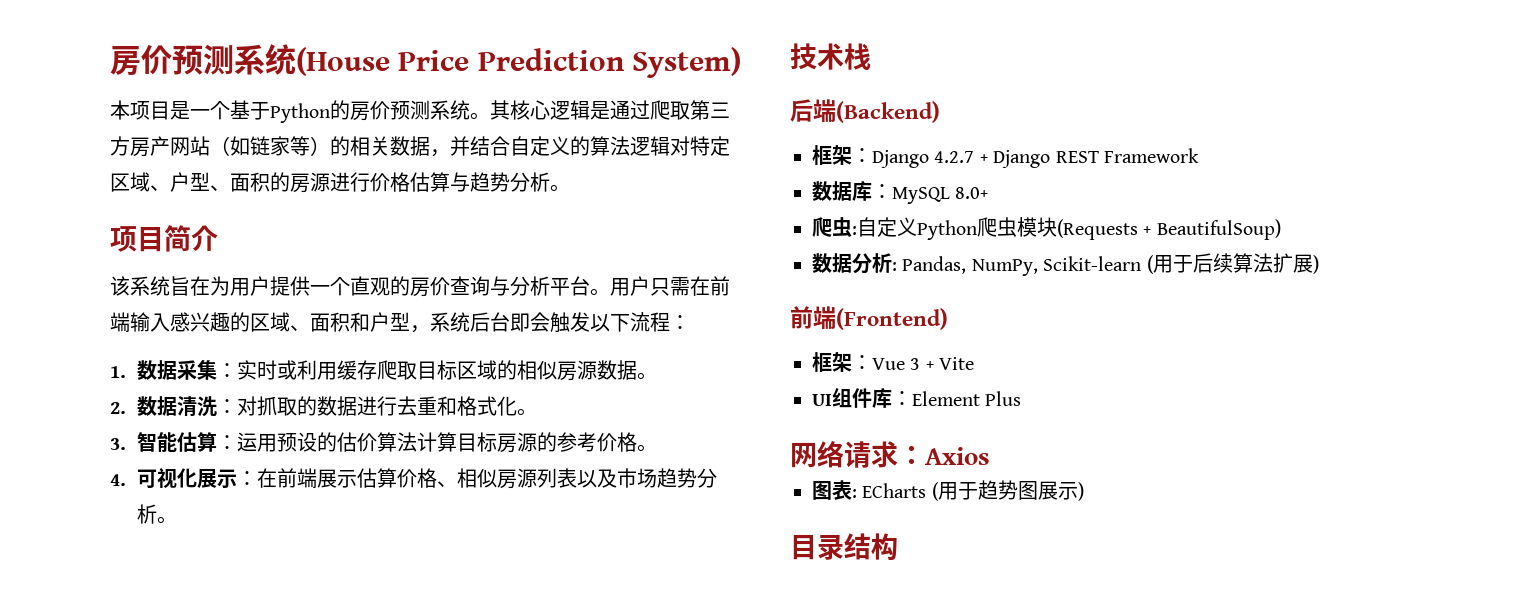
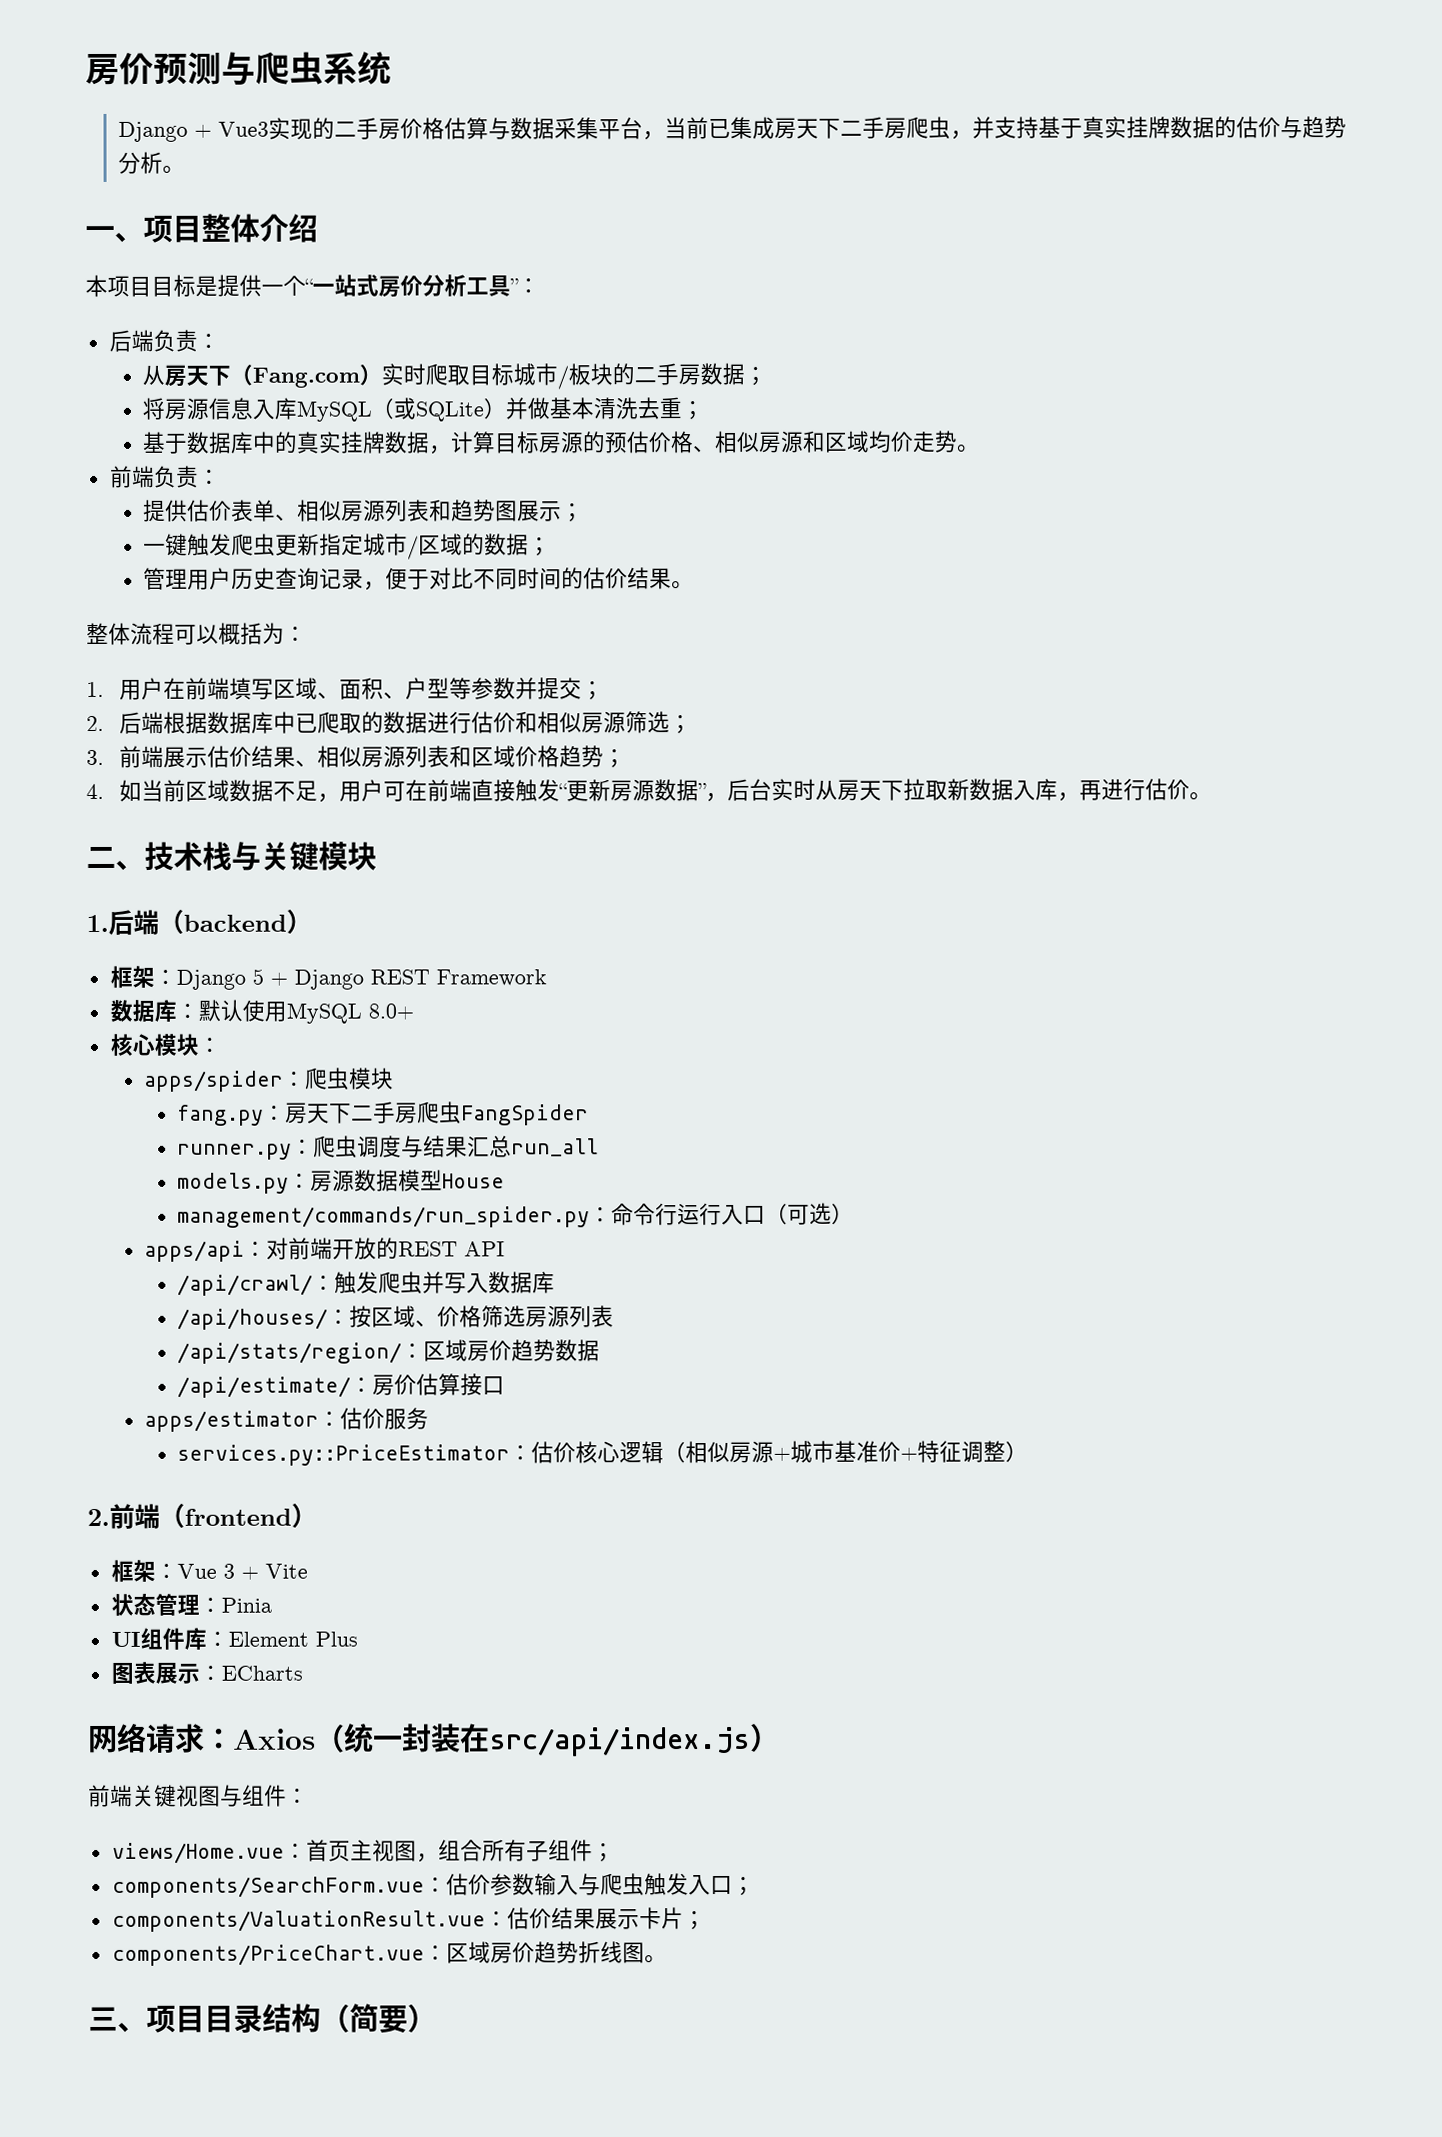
[110,44,742,78] [110,100,730,123] [110,136,730,157] [110,172,570,193] [110,225,218,252] [110,276,730,297] [110,312,690,333] [110,360,657,381] [110,396,537,417] [110,432,657,453] [110,468,717,489] [136,504,177,524] [790,43,871,70] [790,99,940,123] 房价预测系统(House Price Prediction System) // 本项目是一个基于Python的房价预测系统。其核心逻辑是通过爬取第三方房产网站（如链家等）的相关数据，并结合自定义的算法逻辑对特定区域、户型、面积的房源进行价格估算与趋势分析。 // 项目简介 // 该系统旨在为用户提供一个直观的房价查询与分析平台。用户只需在前端输入感兴趣的区域、面积和户型，系统后台即会触发以下流程： // 1.数据采集：实时或利用缓存爬取目标区域的相似房源数据。 // 2.数据清洗：对抓取的数据进行去重和格式化。 // 3.智能估算：运用预设的估价算法计算目标房源的参考价格。 // 4.可视化展示：在前端展示估算价格、相似房源列表以及市场趋势分析。 // 技术栈 // 后端(Backend) -> [85,51,392,85] [118,116,1348,142] [118,151,186,174] [85,213,318,243] [85,274,540,298] [108,329,220,352] [141,362,767,390] [141,397,704,422] [141,430,980,455] [109,465,221,488] [142,499,584,523] [142,533,551,560] [142,567,694,591] [86,622,307,645] [86,677,605,701] [86,711,693,735] [86,745,627,769] [86,778,1213,803] [86,841,377,871] [86,909,312,935] 房价预测与爬虫系统 // Django + Vue3实现的二手房价格估算与数据采集平台，当前已集成房天下二手房爬虫，并支持基于真实挂牌数据的估价与趋势分析。 // 一、项目整体介绍 // 本项目目标是提供一个“一站式房价分析工具”： // 后端负责： // 从房天下（Fang.com）实时爬取目标城市/板块的二手房数据； // 将房源信息入库MySQL（或SQLite）并做基本清洗去重； // 基于数据库中的真实挂牌数据，计算目标房源的预估价格、相似房源和区域均价走势。 // 前端负责： // 提供估价表单、相似房源列表和趋势图展示； // 一键触发爬虫更新指定城市/区域的数据； // 管理用户历史查询记录，便于对比不同时间的估价结果。 // 整体流程可以概括为： // 1.用户在前端填写区域、面积、户型等参数并提交； // 2.后端根据数据库中已爬取的数据进行估价和相似房源筛选； // 3.前端展示估价结果、相似房源列表和区域价格趋势； // 4.如当前区域数据不足，用户可在前端直接触发“更新房源数据”，后台实时从房天下拉取新数据入库，再进行估价。 // 二、技术栈与关键模块 // 1.后端（backend）
[934,151,975,163] 4.2.7 -> [251,968,264,985] 5
(892, 191) none -> [197,999,287,1022] 默认使用
[812,217,977,240] 爬虫:自定义Python -> [109,1033,221,1056] [143,1070,306,1092] 核心模块： // apps/spider：
[1057,219,1281,240] [812,253,1319,276] [790,306,948,330] (Requests + BeautifulSoup) // 数据分析: Pandas, NumPy, Scikit-learn (用于后续算法扩展) // 前端(Frontend) -> [177,1101,590,1126] [177,1135,600,1160] [177,1169,506,1194] [177,1202,855,1228] [143,1237,505,1262] [177,1271,556,1296] [177,1305,615,1330] [177,1339,601,1364] [177,1373,506,1398] [143,1407,429,1432] [177,1440,1029,1466] [87,1503,317,1529] // fang.py：房天下二手房爬虫FangSpider // runner.py：爬虫调度与结果汇总run_all // models.py：房源数据模型House // management/commands/run_spider.py：命令行运行入口（可选） // apps/api：对前端开放的REST API // /api/crawl/：触发爬虫并写入数据库 // /api/houses/：按区域、价格筛选房源列表 // /api/stats/region/：区域房价趋势数据 // /api/estimate/：房价估算接口 // apps/estimator：估价服务 // services.py::PriceEstimator：估价核心逻辑（相似房源+城市基准价+特征调整） // 2.前端（frontend）
(975, 363) none -> [110,1592,272,1616] // 状态管理：Pinia
(1022, 398) none -> [110,1661,303,1684] // 图表展示：ECharts
[812,480,1084,501] [790,533,898,561] // 图表: ECharts (用于趋势图展示) // 目录结构 -> [315,1723,780,1757] [88,1784,309,1807] [111,1839,615,1864] [111,1873,755,1898] [111,1907,706,1932] [111,1941,667,1966] [88,2003,437,2034] （统一封装在src/api/index.js） // 前端关键视图与组件： // views/Home.vue：首页主视图，组合所有子组件； // components/SearchForm.vue：估价参数输入与爬虫触发入口； // components/ValuationResult.vue：估价结果展示卡片； // components/PriceChart.vue：区域房价趋势折线图。 // 三、项目目录结构（简要）

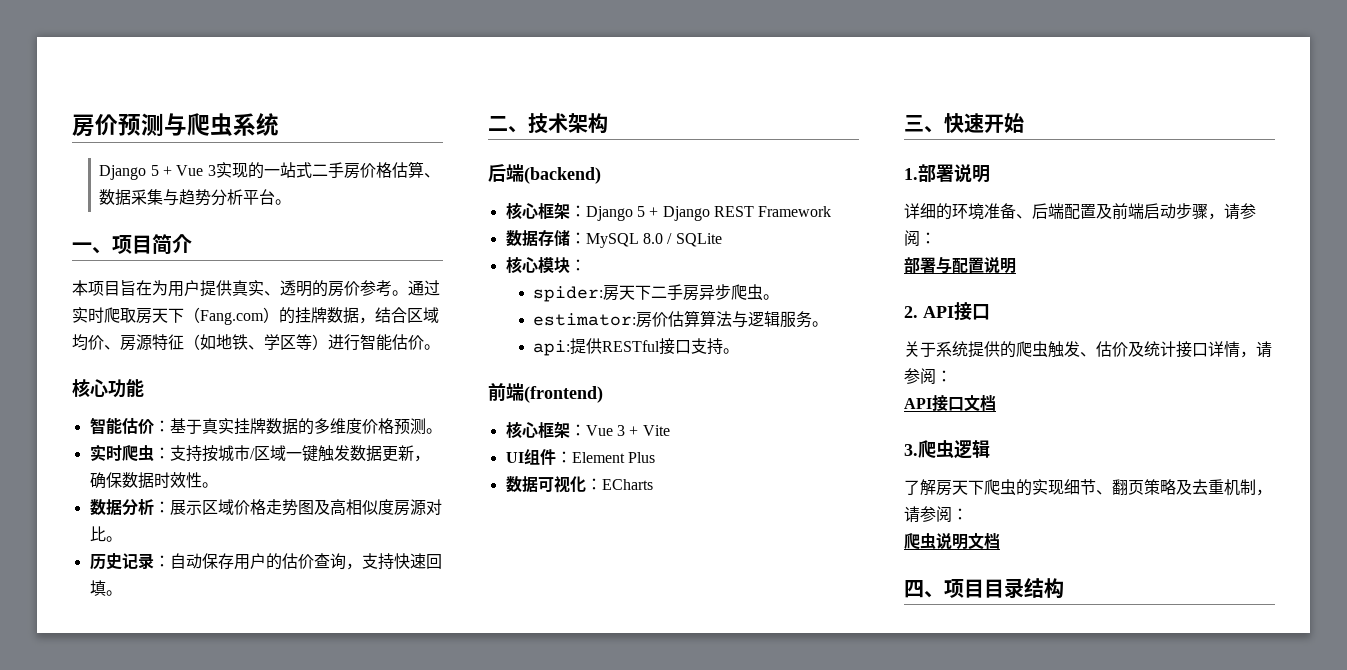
[194,117,336,140] + Vue3实现的 -> [150,162,312,179] 5 + Vue 3实现的一站式
[488,117,512,140] 与 -> [423,173,440,178] 、
[598,116,1040,141] 平台，当前已集成房天下二手房爬虫，并支持 -> [163,189,292,206] [72,234,192,255] [72,280,440,297] [72,307,439,325] [72,334,440,351] [72,379,144,398] [89,417,170,435] 与趋势分析平台。 // 一、项目简介 // 本项目旨在为用户提供真实、透明的房价参考。通过实时爬取房天下（Fang.com）的挂牌数据，结合区域均价、房源特征（如地铁、学区等）进行智能估价。 // 核心功能 // 智能估价：
[1236,116,1348,139] [118,151,186,174] [85,213,318,243] [85,274,540,298] [108,329,220,352] [141,362,767,390] [141,397,704,422] [141,430,980,455] [109,465,221,488] [142,499,584,523] [142,533,551,560] [142,567,694,591] [86,622,307,645] [86,677,605,701] [86,711,693,735] [86,745,627,769] [86,778,1213,803] [86,841,377,871] [86,909,312,935] 估价与趋势分析。 // 一、项目整体介绍 // 本项目目标是提供一个“一站式房价分析工具”： // 后端负责： // 从房天下（Fang.com）实时爬取目标城市/板块的二手房数据； // 将房源信息入库MySQL（或SQLite）并做基本清洗去重； // 基于数据库中的真实挂牌数据，计算目标房源的预估价格、相似房源和区域均价走势。 // 前端负责： // 提供估价表单、相似房源列表和趋势图展示； // 一键触发爬虫更新指定城市/区域的数据； // 管理用户历史查询记录，便于对比不同时间的估价结果。 // 整体流程可以概括为： // 1.用户在前端填写区域、面积、户型等参数并提交； // 2.后端根据数据库中已爬取的数据进行估价和相似房源筛选； // 3.前端展示估价结果、相似房源列表和区域价格趋势； // 4.如当前区域数据不足，用户可在前端直接触发“更新房源数据”，后台实时从房天下拉取新数据入库，再进行估价。 // 二、技术栈与关键模块 // 1.后端（backend） // -> [313,418,442,435] [89,444,430,462] [89,472,218,489] [89,498,442,516] [89,526,122,542] [89,553,442,570] [89,580,122,596] [488,113,608,134] [488,164,601,184] [505,202,538,220] 多维度价格预测。 // 实时爬虫：支持按城市/区域一键触发数据更新，确保数据时效性。 // 数据分析：展示区域价格走势图及高相似度房源对比。 // 历史记录：自动保存用户的估价查询，支持快速回填。 // 二、技术架构 // 后端(backend) // 核心
[153,999,414,1024] [109,1033,221,1056] [143,1067,394,1092] [177,1101,590,1126] [177,1135,600,1160] [177,1169,506,1194] [177,1202,855,1228] [143,1237,505,1262] [177,1271,556,1296] [177,1305,615,1330] [177,1339,601,1364] [177,1373,506,1398] [143,1407,429,1432] [177,1440,1029,1466] [87,1503,317,1529] 库：默认使用MySQL 8.0+ // 核心模块： // apps/spider：爬虫模块 // fang.py：房天下二手房爬虫FangSpider // runner.py：爬虫调度与结果汇总run_all // models.py：房源数据模型House // management/commands/run_spider.py：命令行运行入口（可选） // apps/api：对前端开放的REST API // /api/crawl/：触发爬虫并写入数据库 // /api/houses/：按区域、价格筛选房源列表 // /api/stats/region/：区域房价趋势数据 // /api/estimate/：房价估算接口 // apps/estimator：估价服务 // services.py::PriceEstimator：估价核心逻辑（相似房源+城市基准价+特征调整） // 2.前端（frontend） // -> [537,230,722,248] [505,256,586,274] [533,284,780,302] [533,310,829,328] [533,338,740,356] [488,383,603,403] [505,421,538,439] 存储：MySQL 8.0 / SQLite // 核心模块： // spider:房天下二手房异步爬虫。 // estimator:房价估算算法与逻辑服务。 // api:提供RESTful接口支持。 // 前端(frontend) // 核心
[110,1592,272,1616] // 状态管理：Pinia -> (670, 430) none
[183,1627,207,1650] 库 -> (556, 457) none
[110,1661,200,1684] 图表展示 -> [505,476,586,493] 数据可视化
[88,1723,780,1757] [88,1784,309,1807] [111,1839,615,1864] [111,1873,755,1898] [111,1907,706,1932] [111,1941,667,1966] [88,2006,118,2031] 网络请求：Axios（统一封装在src/api/index.js） // 前端关键视图与组件： // views/Home.vue：首页主视图，组合所有子组件； // components/SearchForm.vue：估价参数输入与爬虫触发入口； // components/ValuationResult.vue：估价结果展示卡片； // components/PriceChart.vue：区域房价趋势折线图。 // 三 -> [904,113,1024,133] [904,164,990,183] [904,203,1256,220] [904,230,936,246] [904,257,1016,274] [904,302,990,321] [904,341,1272,358] [904,368,952,384] [904,394,996,412] [904,440,990,459] [904,479,1272,496] [904,506,968,523] [904,532,1000,550] [904,580,924,598] 三、快速开始 // 1.部署说明 // 详细的环境准备、后端配置及前端启动步骤，请参阅： // 部署与配置说明 // 2. API接口 // 关于系统提供的爬虫触发、估价及统计接口详情，请参阅： // API接口文档 // 3.爬虫逻辑 // 了解房天下爬虫的实现细节、翻页策略及去重机制，请参阅： // 爬虫说明文档 // 四
[320,2003,437,2034] （简要） -> (1064, 588) none

